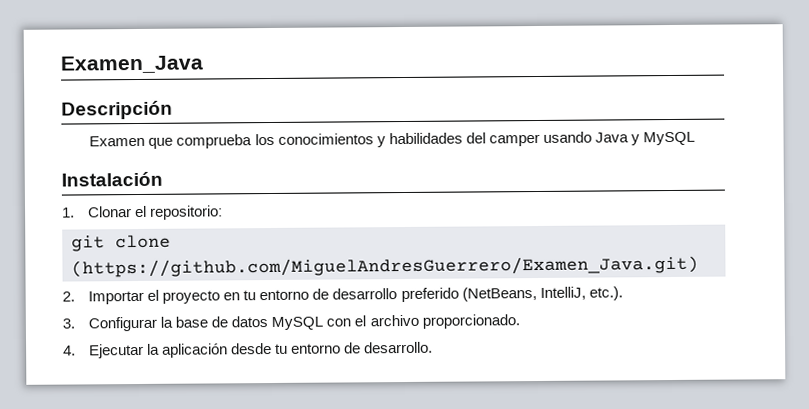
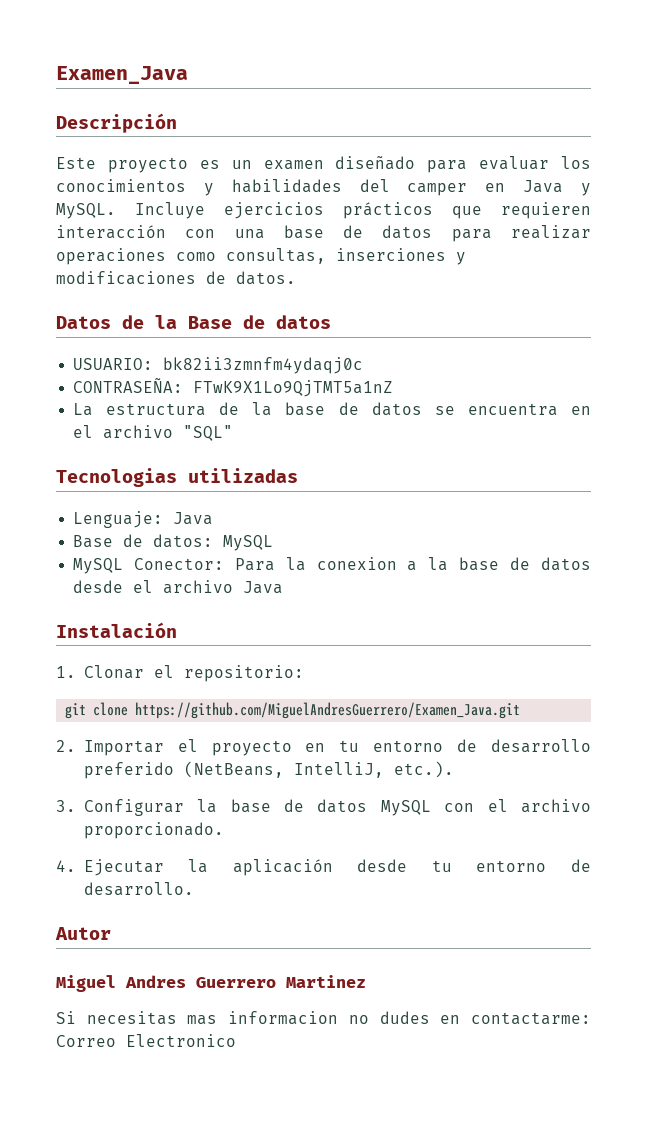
[89,134,253,149] Examen que comprueba -> [56,156,550,173] Este proyecto es un examen diseñado para evaluar
[542,131,592,143] usando -> [485,183,506,192] en
[642,131,695,146] MySQL -> [56,202,591,219] [56,225,591,242] [56,248,466,265] [56,271,296,285] [56,315,331,329] [73,357,364,374] [73,378,394,397] [73,402,591,416] [73,425,234,441] [56,468,298,487] [73,511,214,528] [73,534,274,551] [73,557,591,574] [73,580,284,594] MySQL. Incluye ejercicios prácticos que requieren interacción con una base de datos para realizar operaciones como consultas, inserciones y modificaciones de datos. // Datos de la Base de datos // USUARIO: bk82ii3zmnfm4ydaqj0c // CONTRASEÑA: FTwK9X1Lo9QjTMT5a1nZ // La estructura de la base de datos se encuentra en el archivo "SQL" // Tecnologias utilizadas // Lenguaje: Java // Base de datos: MySQL // MySQL Conector: Para la conexion a la base de datos desde el archivo Java
[71,255,699,278] (https://github.com/MiguelAndresGuerrero/Examen_Java.git) -> [135,702,521,719] https://github.com/MiguelAndresGuerrero/Examen_Java.git
(434, 347) none -> [55,927,111,940] [56,975,366,992] [56,1011,591,1025] [56,1034,236,1047] // Autor // Miguel Andres Guerrero Martinez // Si necesitas mas informacion no dudes en contactarme: Correo Electronico

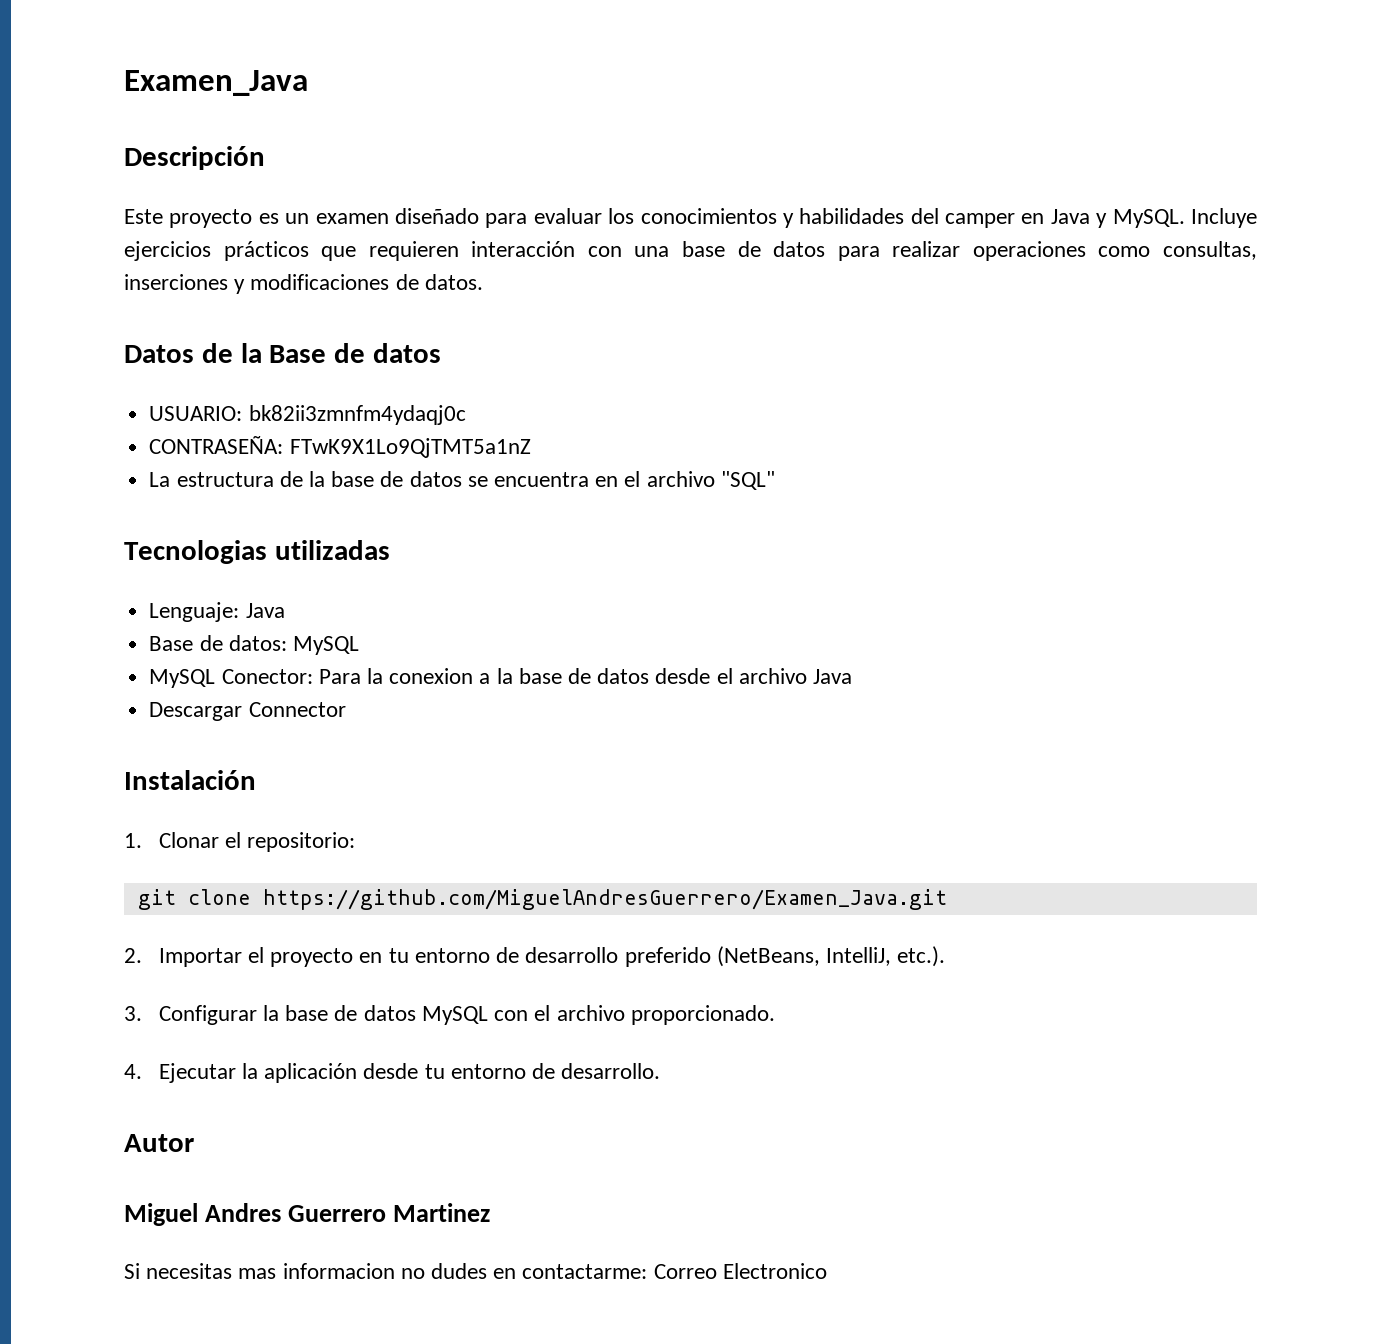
(284, 587) none -> [149,702,346,721] // Descargar Connector

